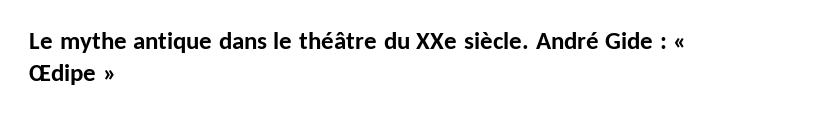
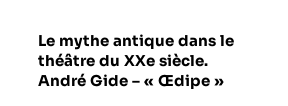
[659,37,667,49] : -> [132,80,141,86] –

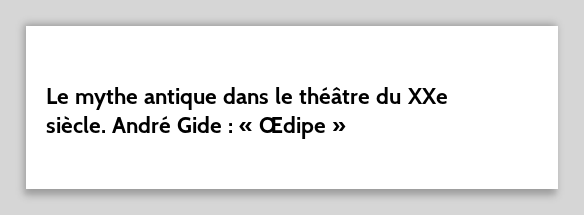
[132,80,141,86] – -> [228,123,234,133] :

